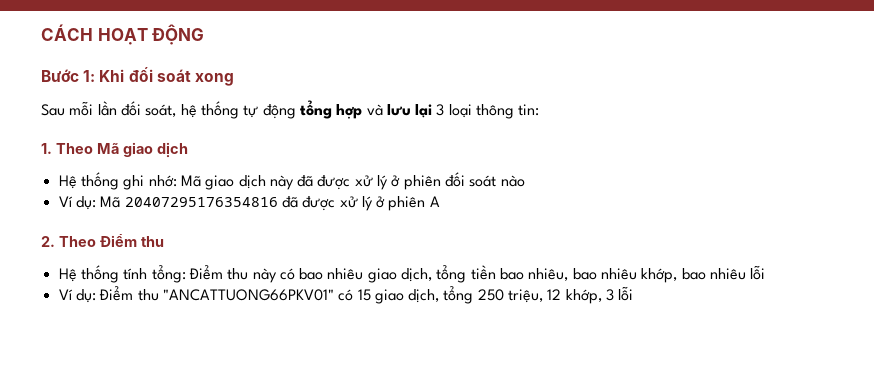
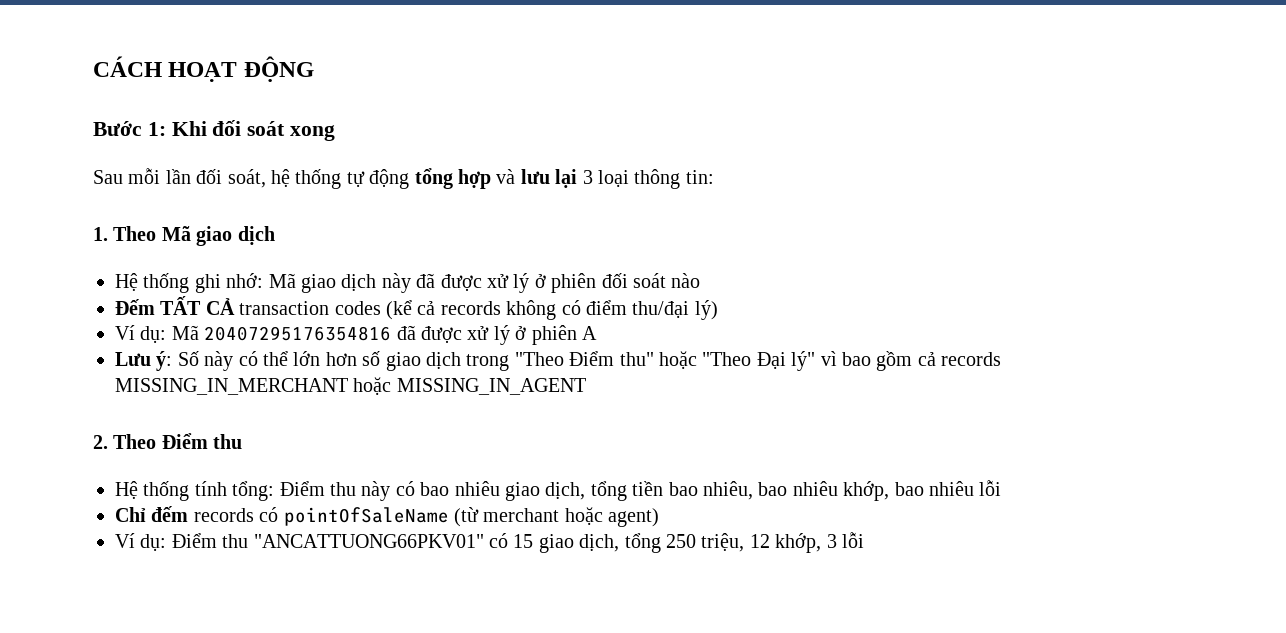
(525, 181) none -> [115,296,718,320] // Đếm TẤT CẢ transaction codes (kể cả records không có điểm thu/đại lý)
(440, 201) none -> [115,351,1002,371] [115,377,586,395] // Lưu ý: Số này có thể lớn hơn số giao dịch trong "Theo Điểm thu" hoặc "Theo Đại lý" vì bao gồm cả records MISSING_IN_MERCHANT hoặc MISSING_IN_AGENT
(766, 272) none -> [115,506,660,527] // Chỉ đếm records có pointOfSaleName (từ merchant hoặc agent)

